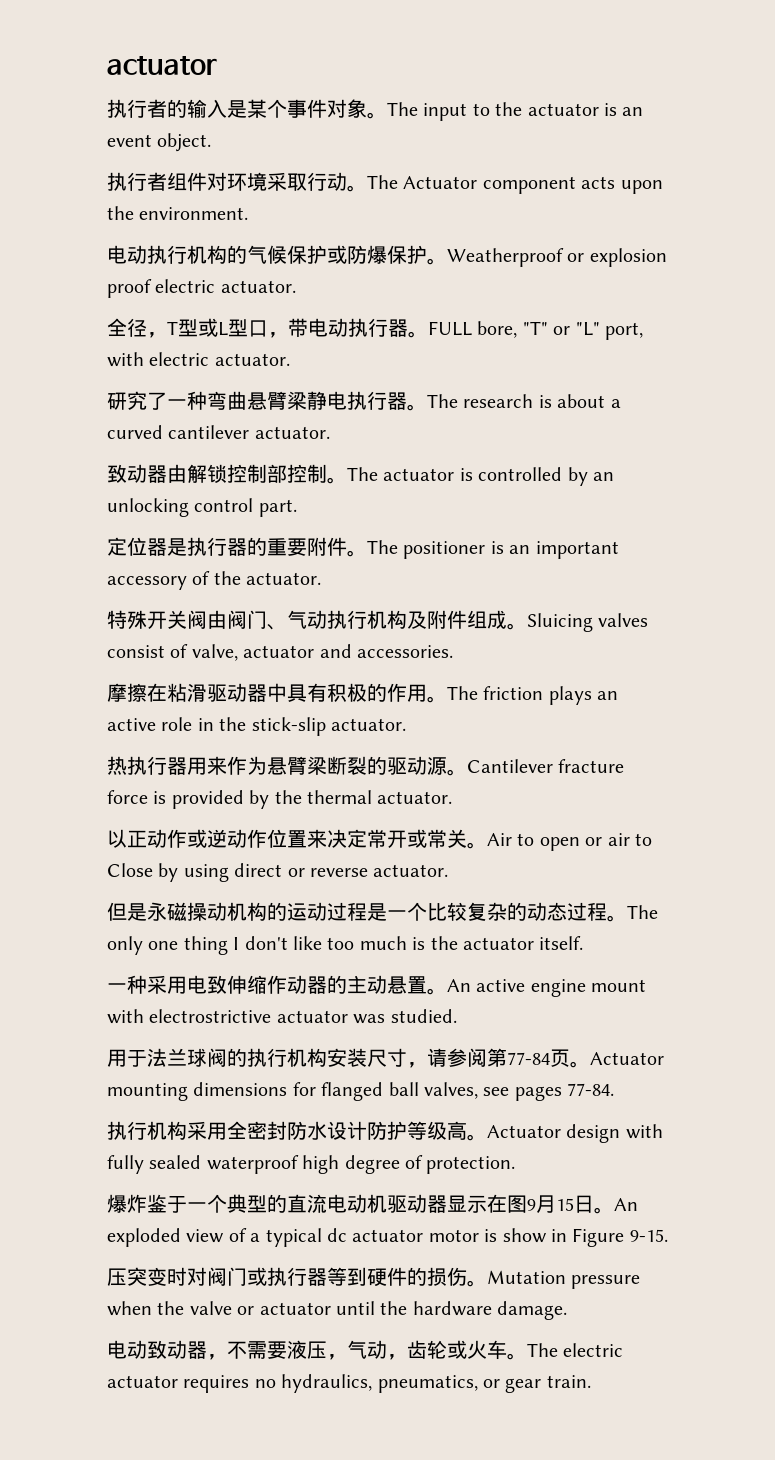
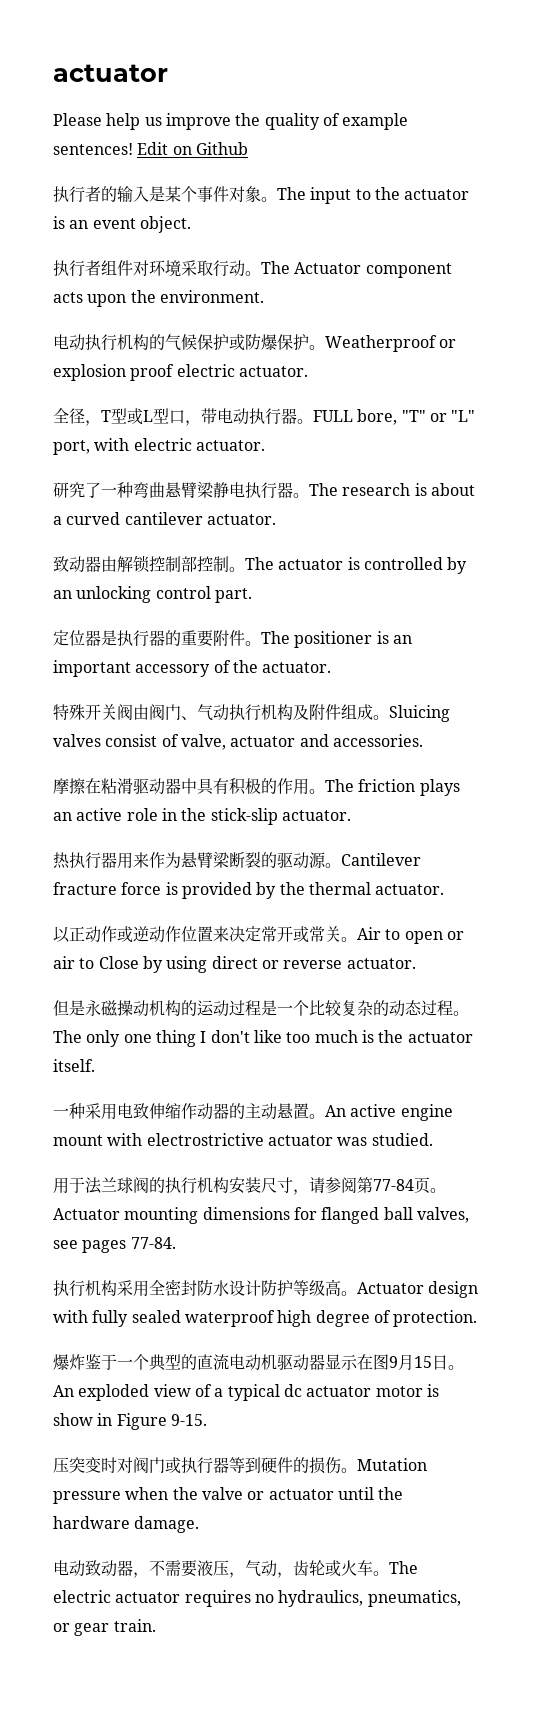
[107,56,217,75] actuator -> [53,64,168,82] [53,113,409,130] [53,142,248,155] actuator // Please help us improve the quality of example sentences! Edit on Github

